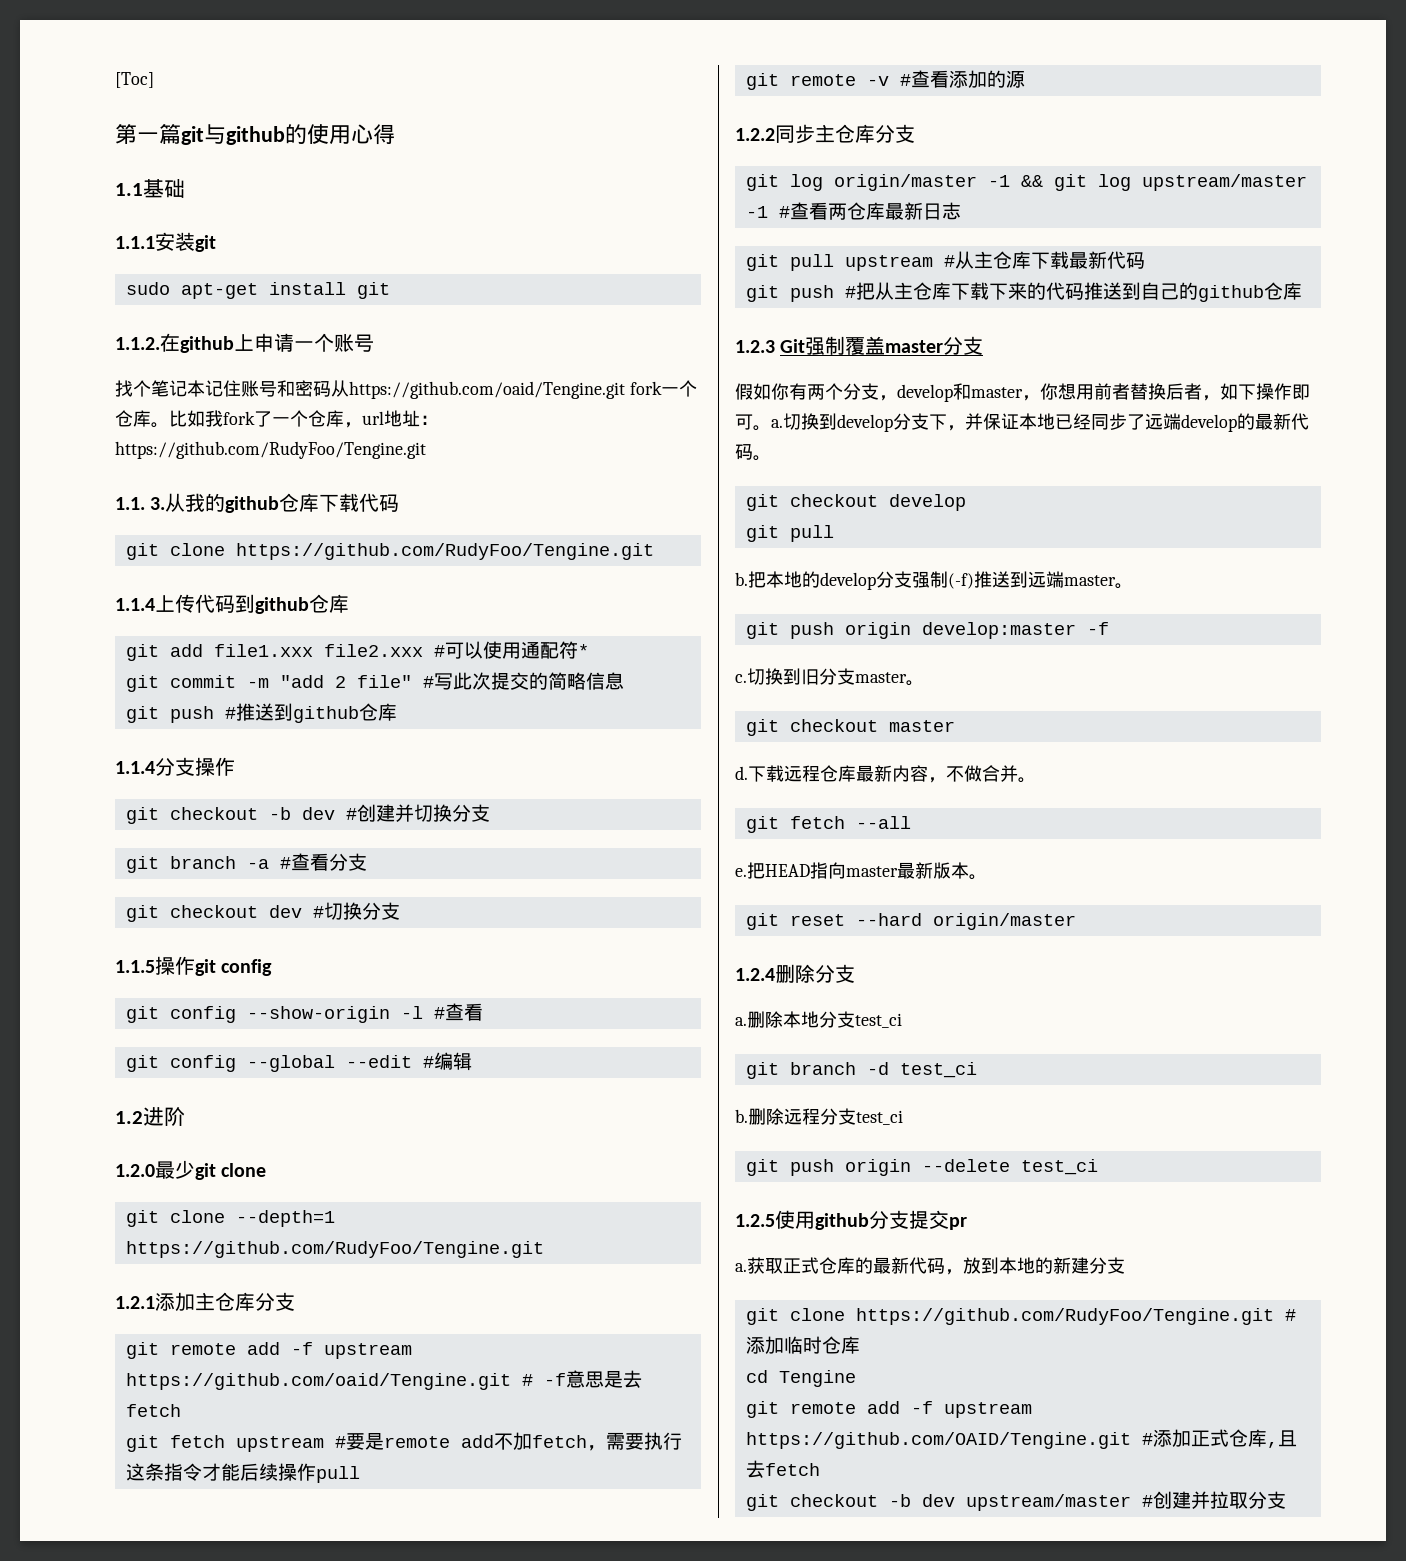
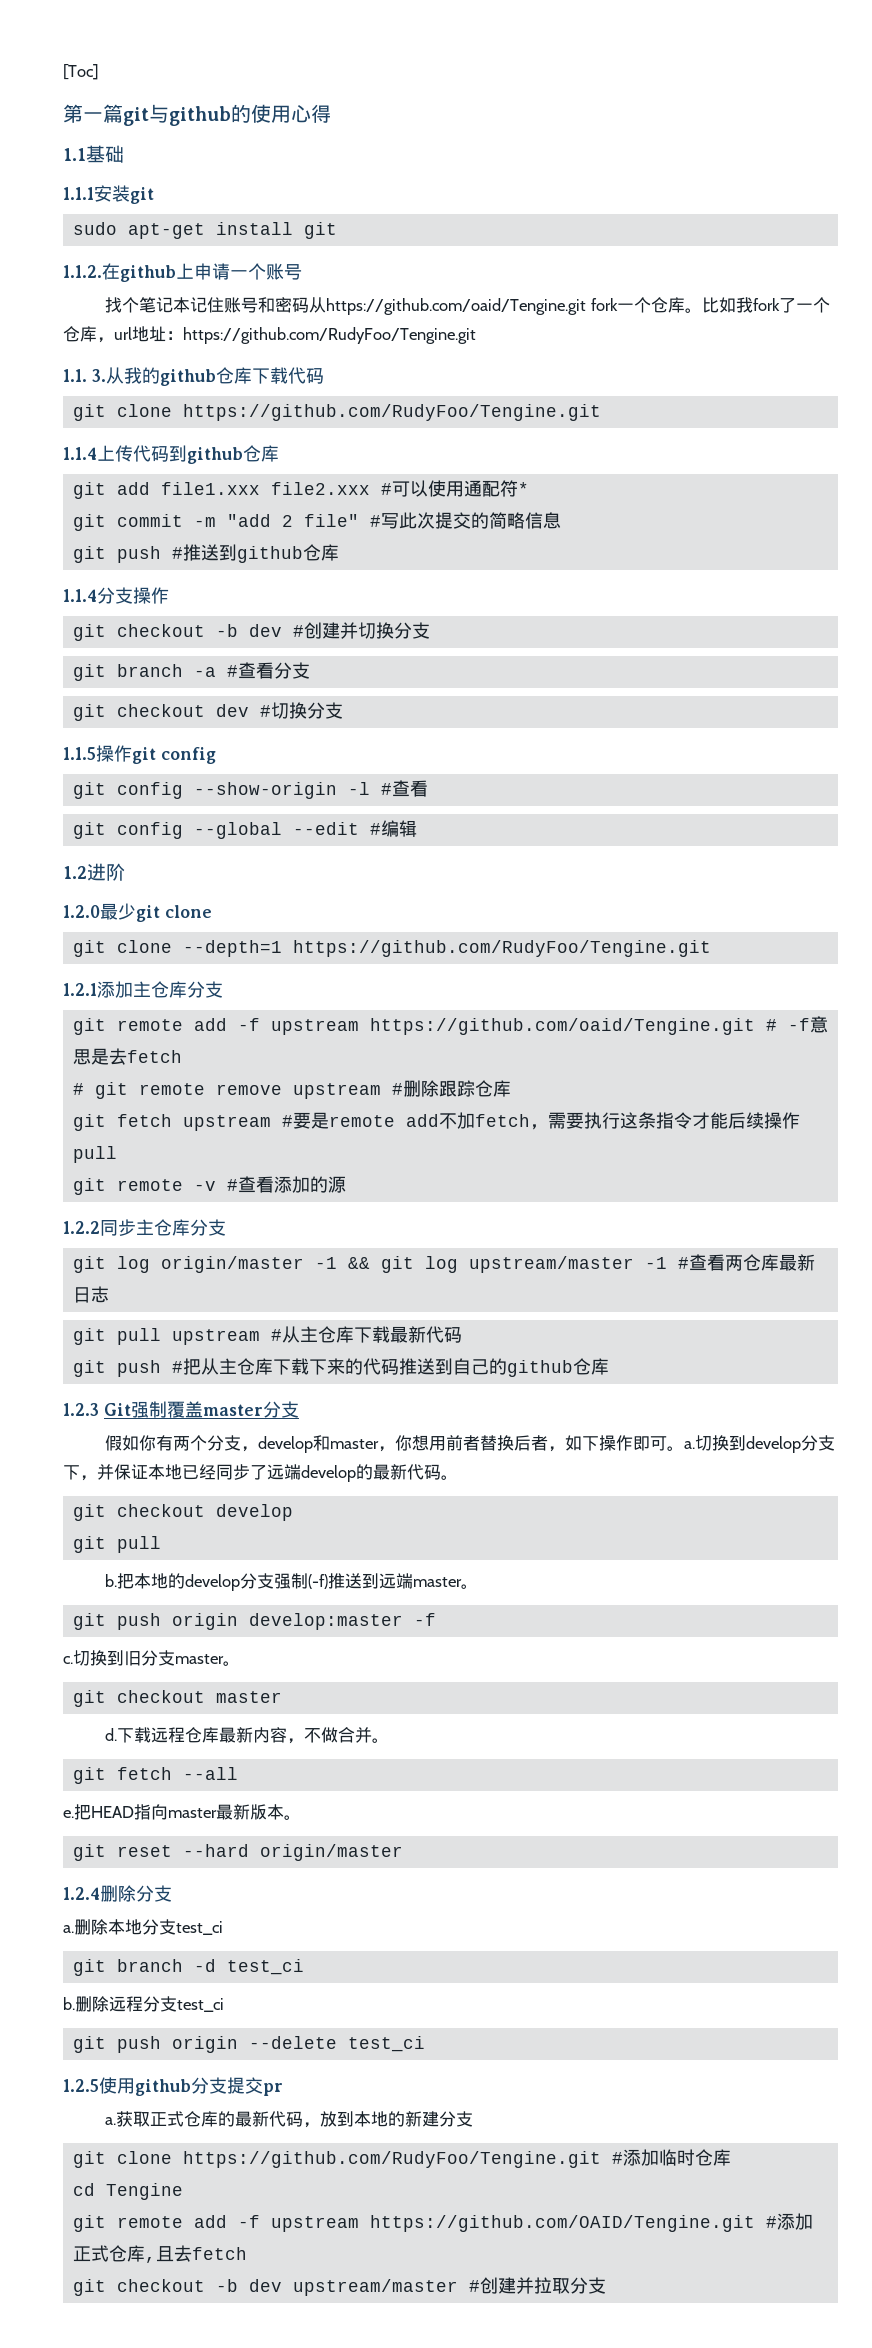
(181, 1410) none -> [72,1080,511,1099] // # git remote remove upstream #删除跟踪仓库

